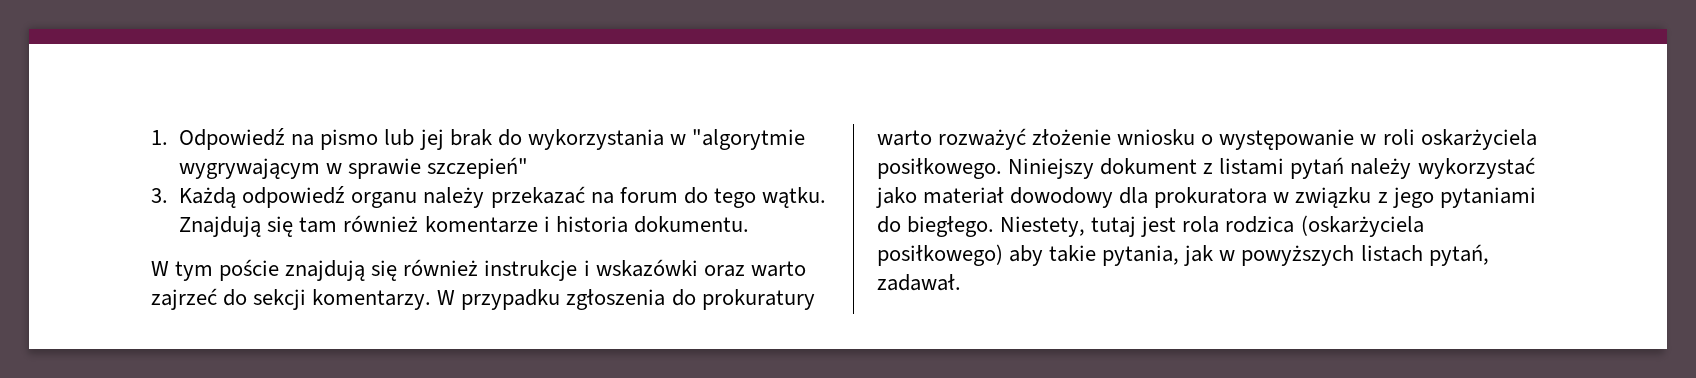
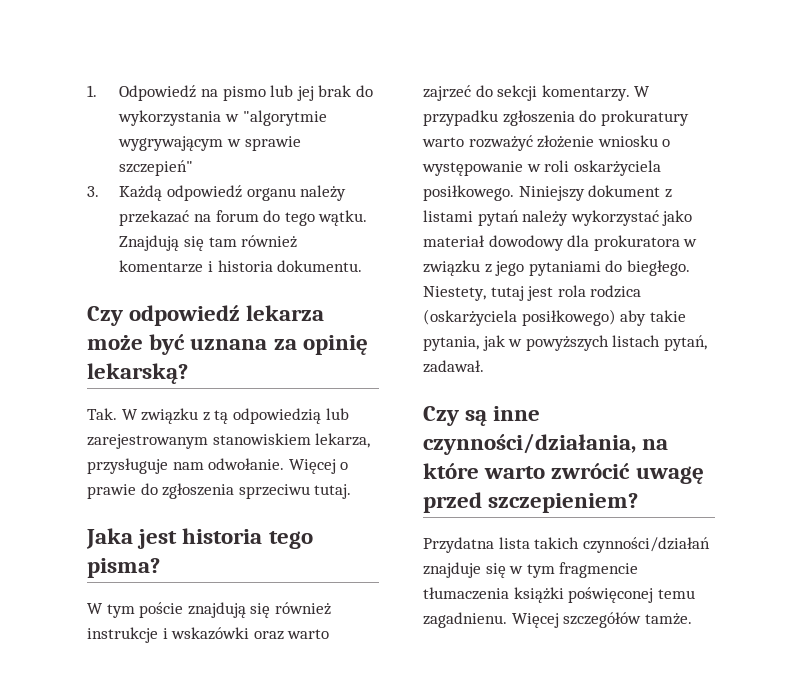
(749, 224) none -> [87,305,325,326] [87,334,368,355] [87,363,188,384] [87,408,349,424] [87,433,371,449] [87,458,349,474] [87,483,352,499] [86,528,313,549] [87,558,160,578] // Czy odpowiedź lekarza może być uznana za opinię lekarską? // Tak. W związku z tą odpowiedzią lub zarejestrowanym stanowiskiem lekarza, przysługuje nam odwołanie. Więcej o prawie do zgłoszenia sprzeciwu tutaj. // Jaka jest historia tego pisma?
(961, 282) none -> [423,406,541,426] [423,433,669,455] [423,463,704,484] [423,492,639,513] [423,537,710,553] [423,562,639,578] [423,587,695,603] [423,612,692,628] // Czy są inne czynności/działania, na które warto zwrócić uwagę przed szczepieniem? // Przydatna lista takich czynności/działań znajduje się w tym fragmencie tłumaczenia książki poświęconej temu zagadnienu. Więcej szczegółów tamże.

